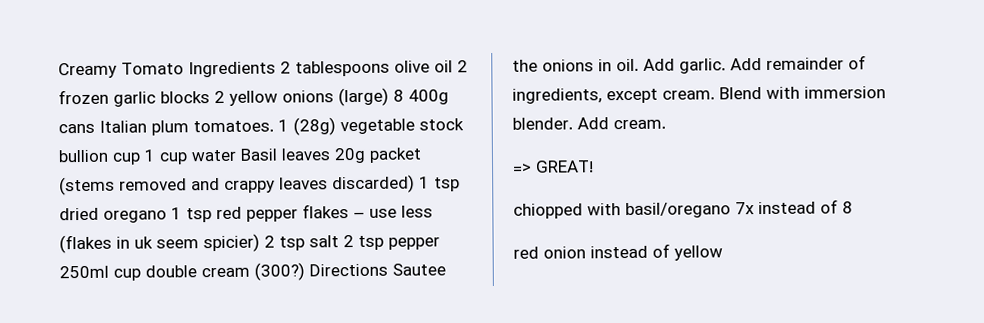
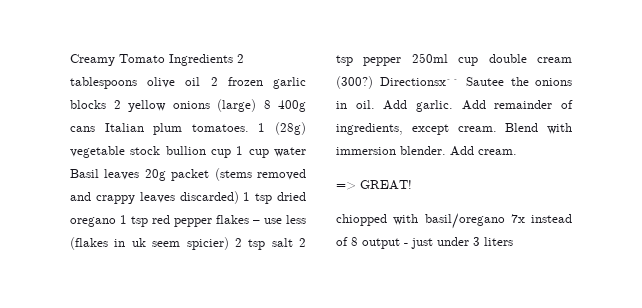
[309,263,388,277] Directions -> [379,77,460,86] Directionsx``
[513,243,723,261] // red onion instead of yellow -> [362,237,513,249] output - just under 3 liters

